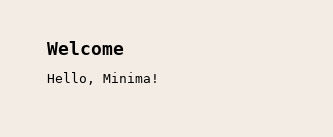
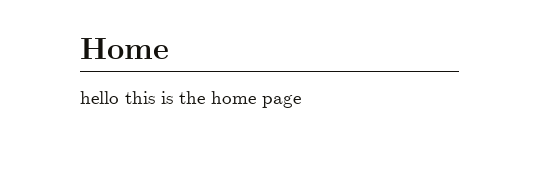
[47,41,124,55] [47,72,159,85] Welcome // Hello, Minima! -> [80,38,169,59] [80,91,301,108] Home // hello this is the home page

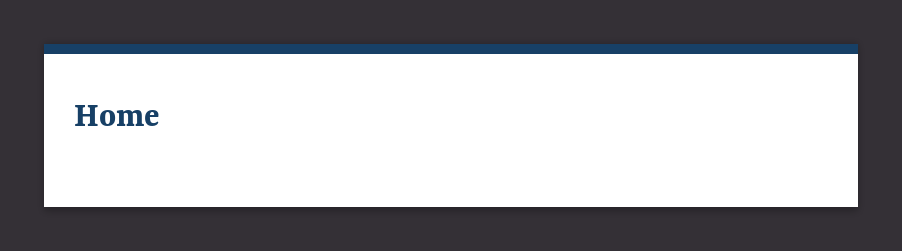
[80,91,301,108] // hello this is the home page -> (160, 115) none

